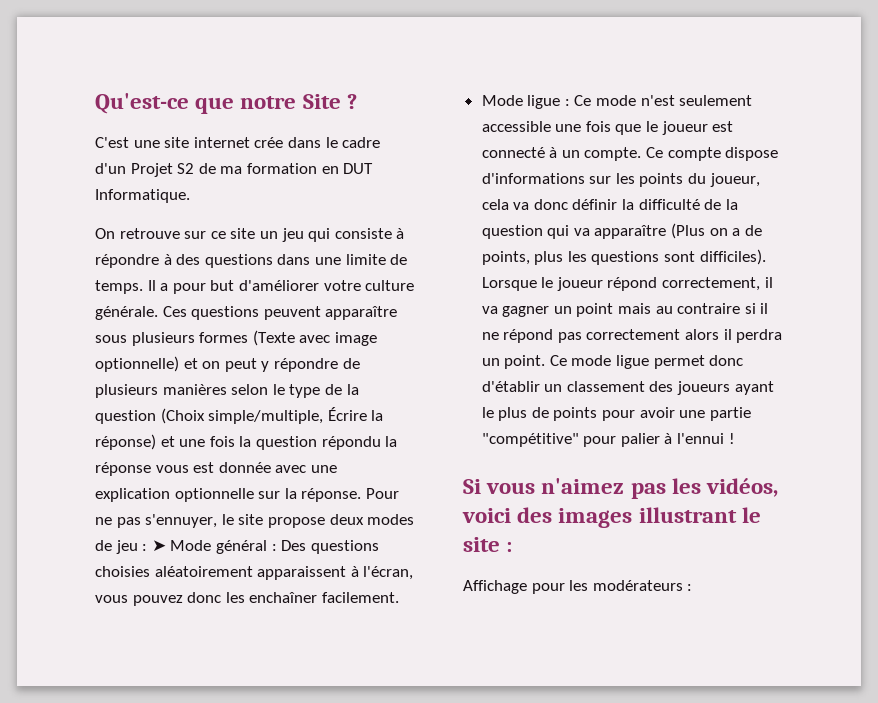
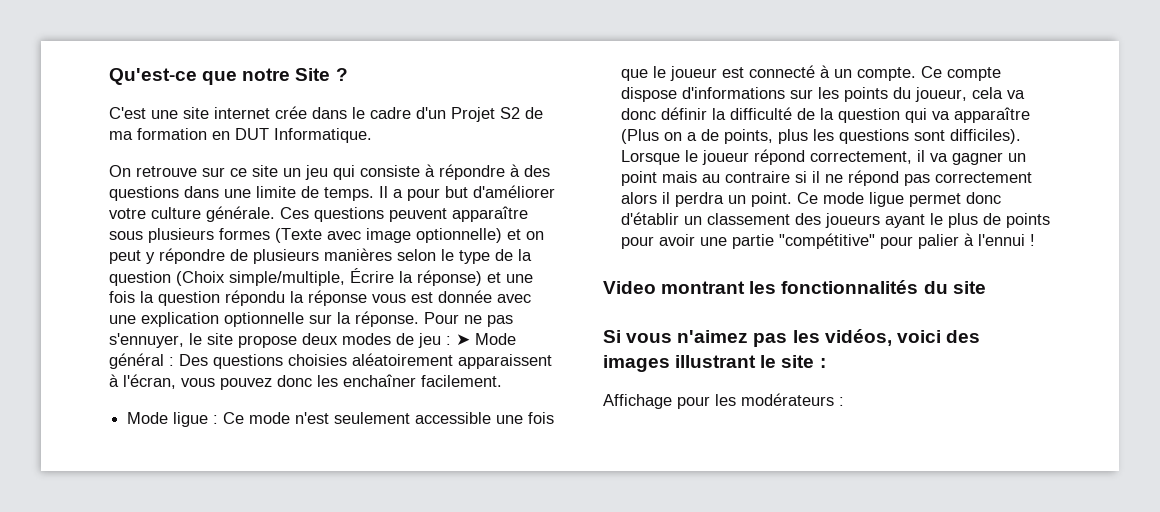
(735, 438) none -> [603,280,986,294] // Video montrant les fonctionnalités du site

